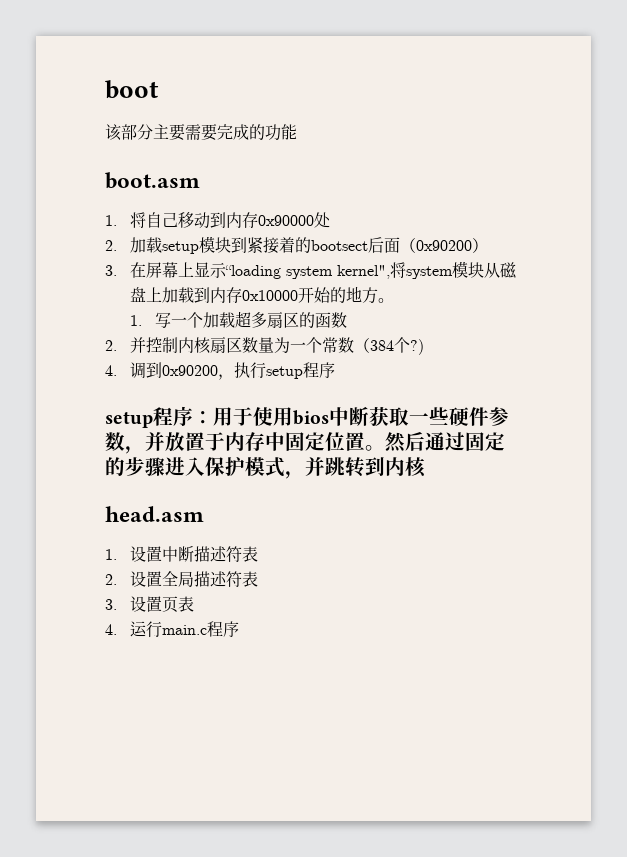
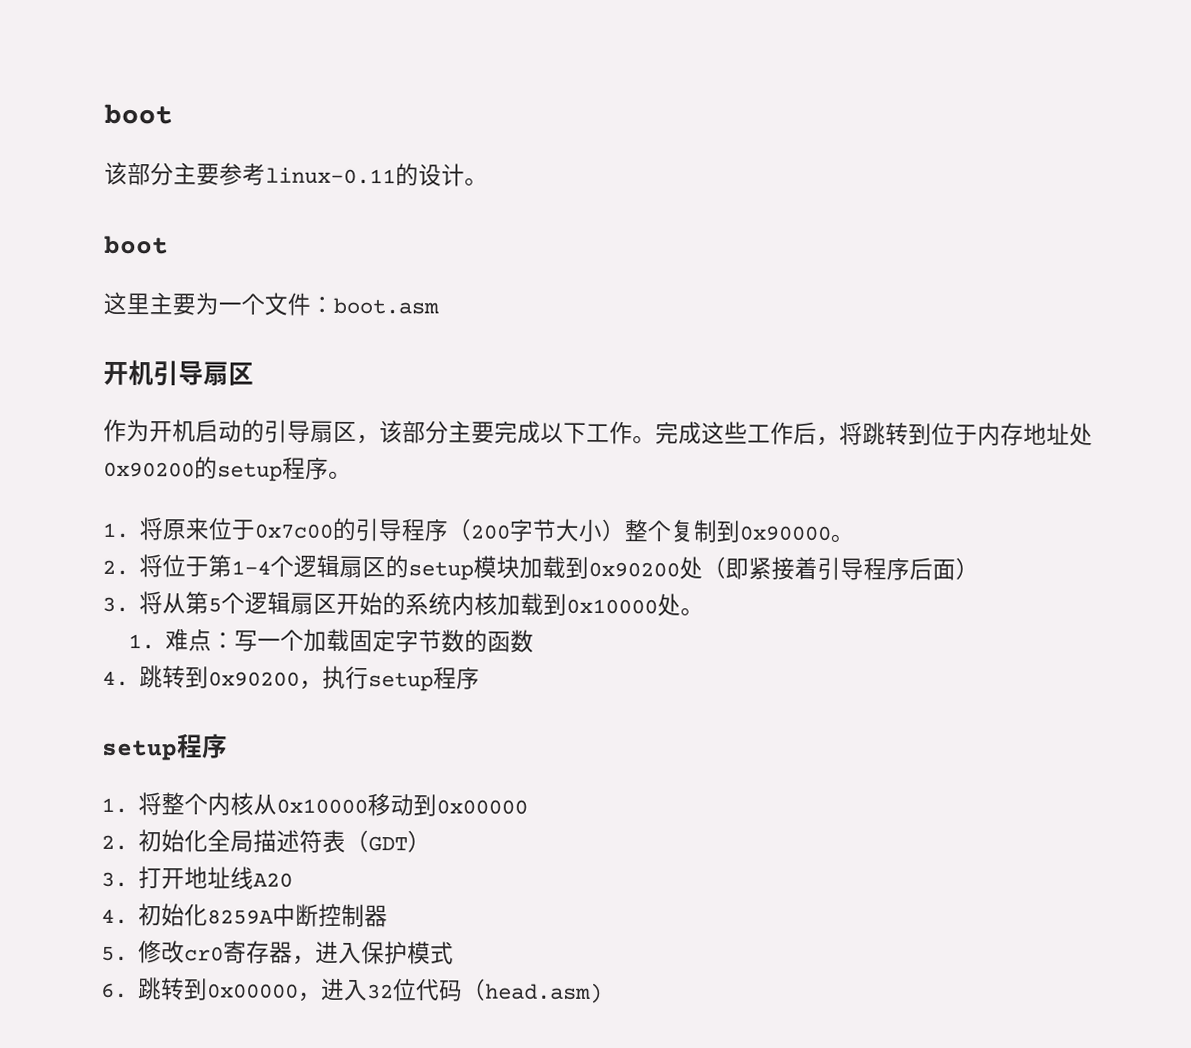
[185,124,297,141] [105,172,200,189] [105,212,331,229] [105,236,489,254] [105,261,518,279] [130,286,395,304] [130,315,143,326] 需要完成的功能 // boot.asm // 1.将自己移动到内存0x90000处 // 2.加载setup模块到紧接着的bootsect后面（0x90200） // 3.在屏幕上显示“loading system kernel",将system模块从磁盘上加载到内存0x10000开始的地方。 // 1. -> [219,162,488,187] [104,235,169,255] [103,291,439,316] [103,360,254,386] [103,418,1093,447] [103,456,352,482] [102,517,855,543] [102,554,980,581] [102,591,705,617] [127,628,235,652] 参考linux-0.11的设计。 // boot // 这里主要为一个文件：boot.asm // 开机引导扇区 // 作为开机启动的引导扇区，该部分主要完成以下工作。完成这些工作后，将跳转到位于内存地址处0x90200的setup程序。 // 1.将原来位于0x7c00的引导程序（200字节大小）整个复制到0x90000。 // 2.将位于第1-4个逻辑扇区的setup模块加载到0x90200处（即紧接着引导程序后面） // 3.将从第5个逻辑扇区开始的系统内核加载到0x10000处。 // 1.难点：
[235,311,300,328] 超多扇区 -> [348,629,465,653] 固定字节数
[105,337,425,355] [105,362,147,379] 2.并控制内核扇区数量为一个常数（384个?) // 4.调 -> [102,665,187,689] 4.跳转
[193,406,509,426] [105,431,505,454] [105,456,426,479] [105,506,204,522] [105,546,259,562] [105,571,259,587] [105,596,195,613] [105,621,240,638] ：用于使用bios中断获取一些硬件参数，并放置于内存中固定位置。然后通过固定的步骤进入保护模式，并跳转到内核 // head.asm // 1.设置中断描述符表 // 2.设置全局描述符表 // 3.设置页表 // 4.运行main.c程序 -> [101,792,529,817] [101,829,432,853] [101,866,294,890] [101,903,389,928] [101,940,455,965] [101,977,604,1004] // 1.将整个内核从0x10000移动到0x00000 // 2.初始化全局描述符表（GDT） // 3.打开地址线A20 // 4.初始化8259A中断控制器 // 5.修改cr0寄存器，进入保护模式 // 6.跳转到0x00000，进入32位代码（head.asm)

